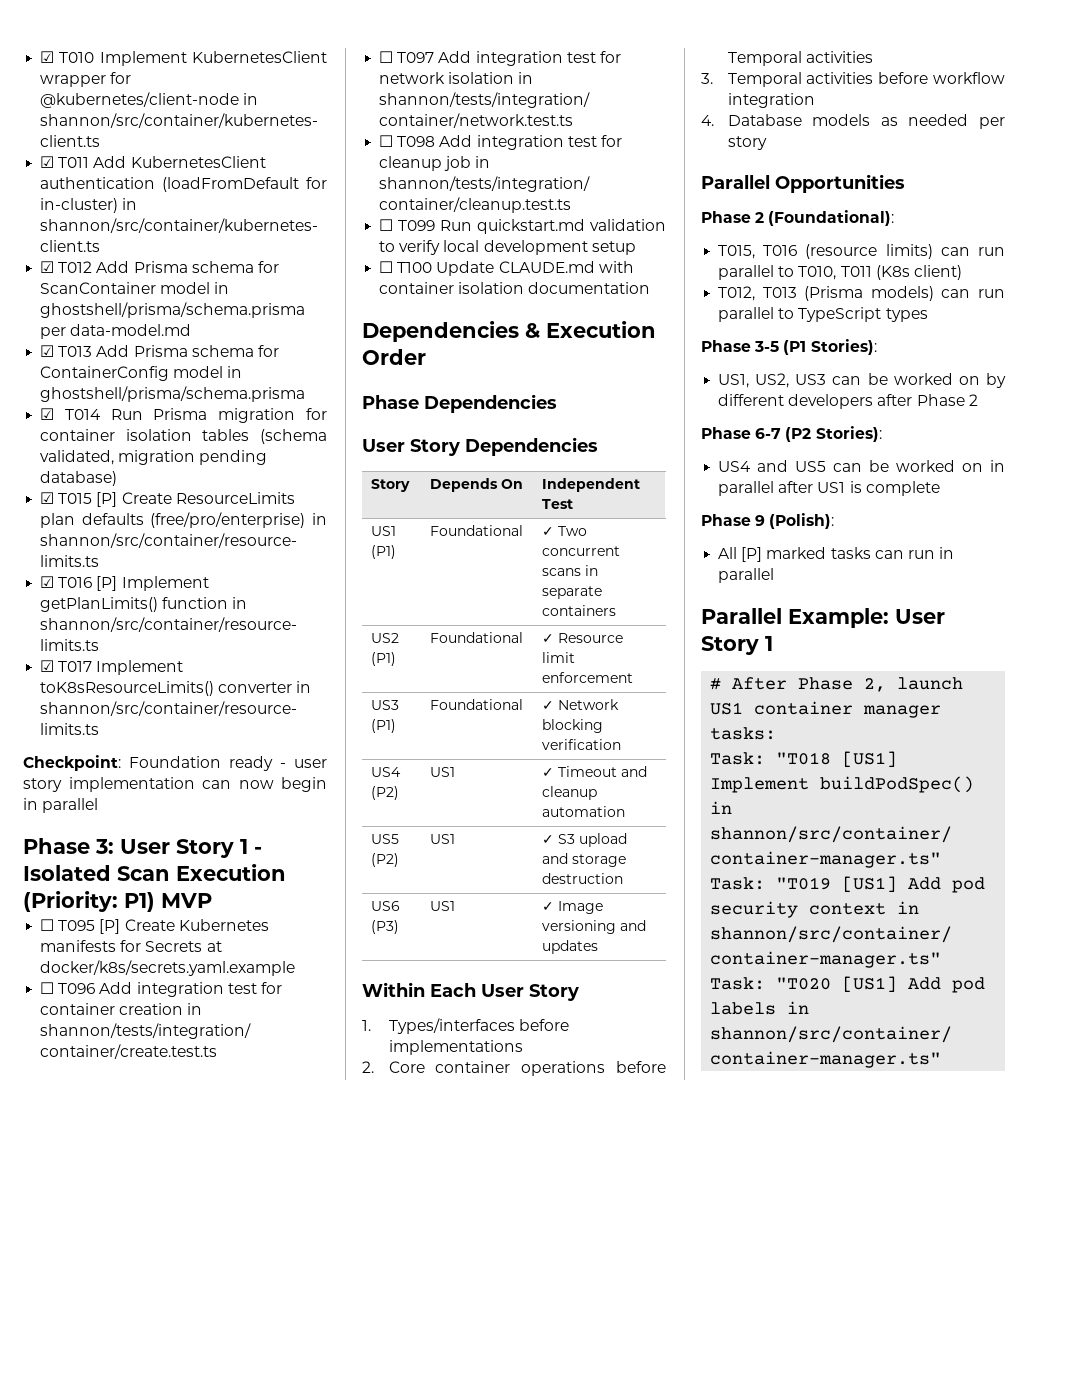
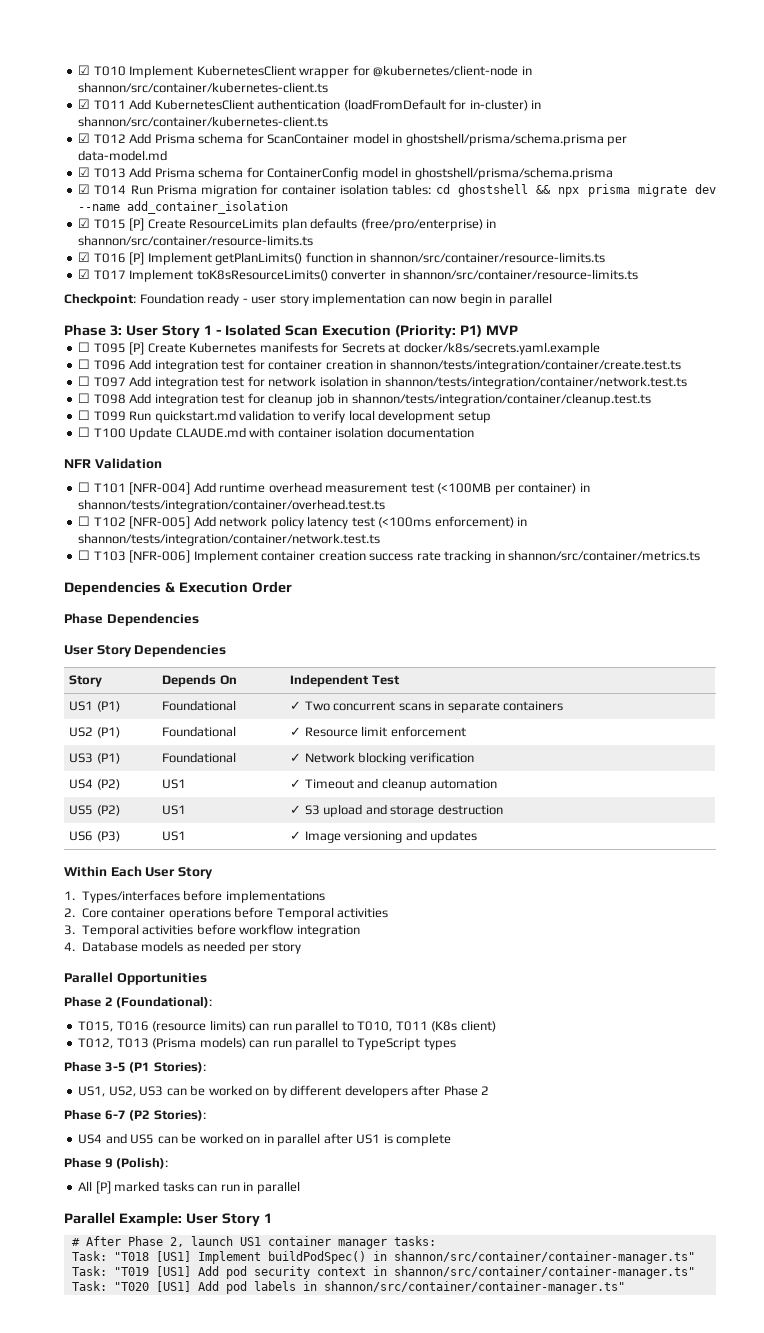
[202,429,327,444] [40,450,268,465] [40,471,118,486] tables (schema validated, migration pending database) -> [392,184,716,197] [78,201,289,214] tables: cd ghostshell && npx prisma migrate dev --name add_container_isolation
(651, 288) none -> [64,458,162,469] [78,482,590,495] [78,499,386,512] [78,516,528,529] [78,533,381,546] [78,550,701,563] // NFR Validation // ☐ T101 [NFR-004] Add runtime overhead measurement test (<100MB per container) in shannon/tests/integration/container/overhead.test.ts // ☐ T102 [NFR-005] Add network policy latency test (<100ms enforcement) in shannon/tests/integration/container/network.test.ts // ☐ T103 [NFR-006] Implement container creation success rate tracking in shannon/src/container/metrics.ts

